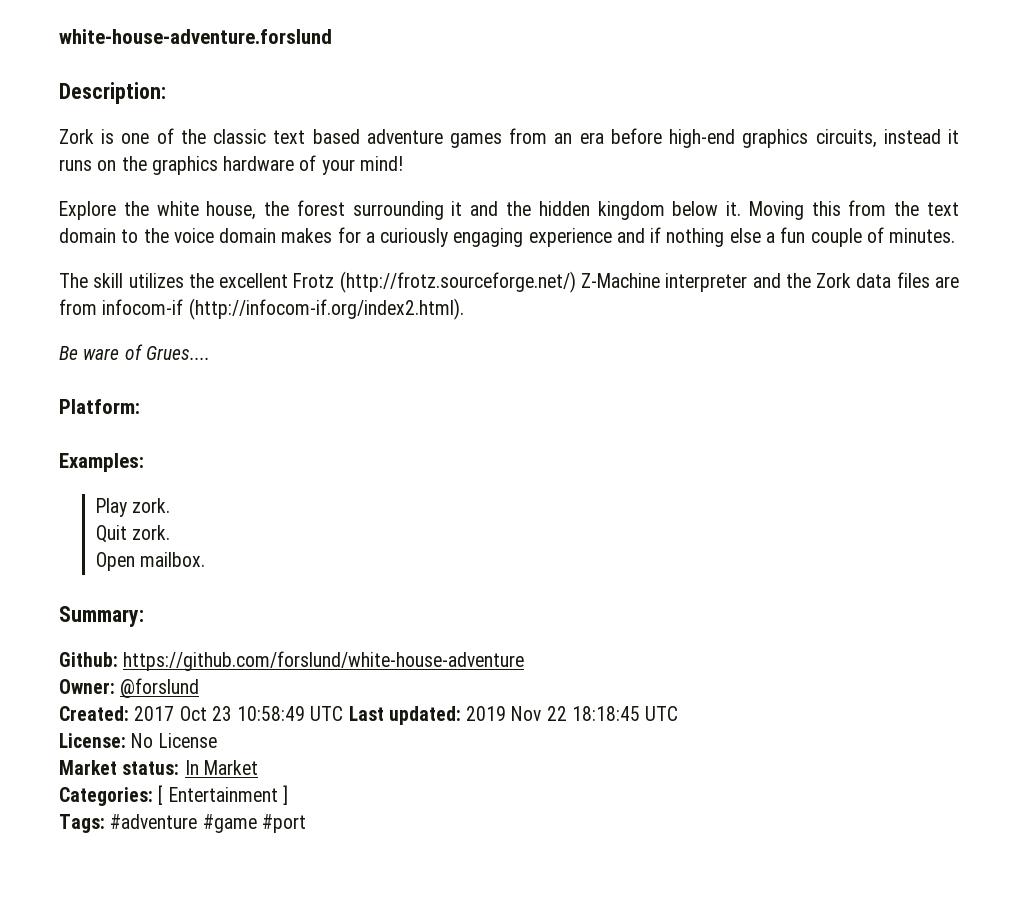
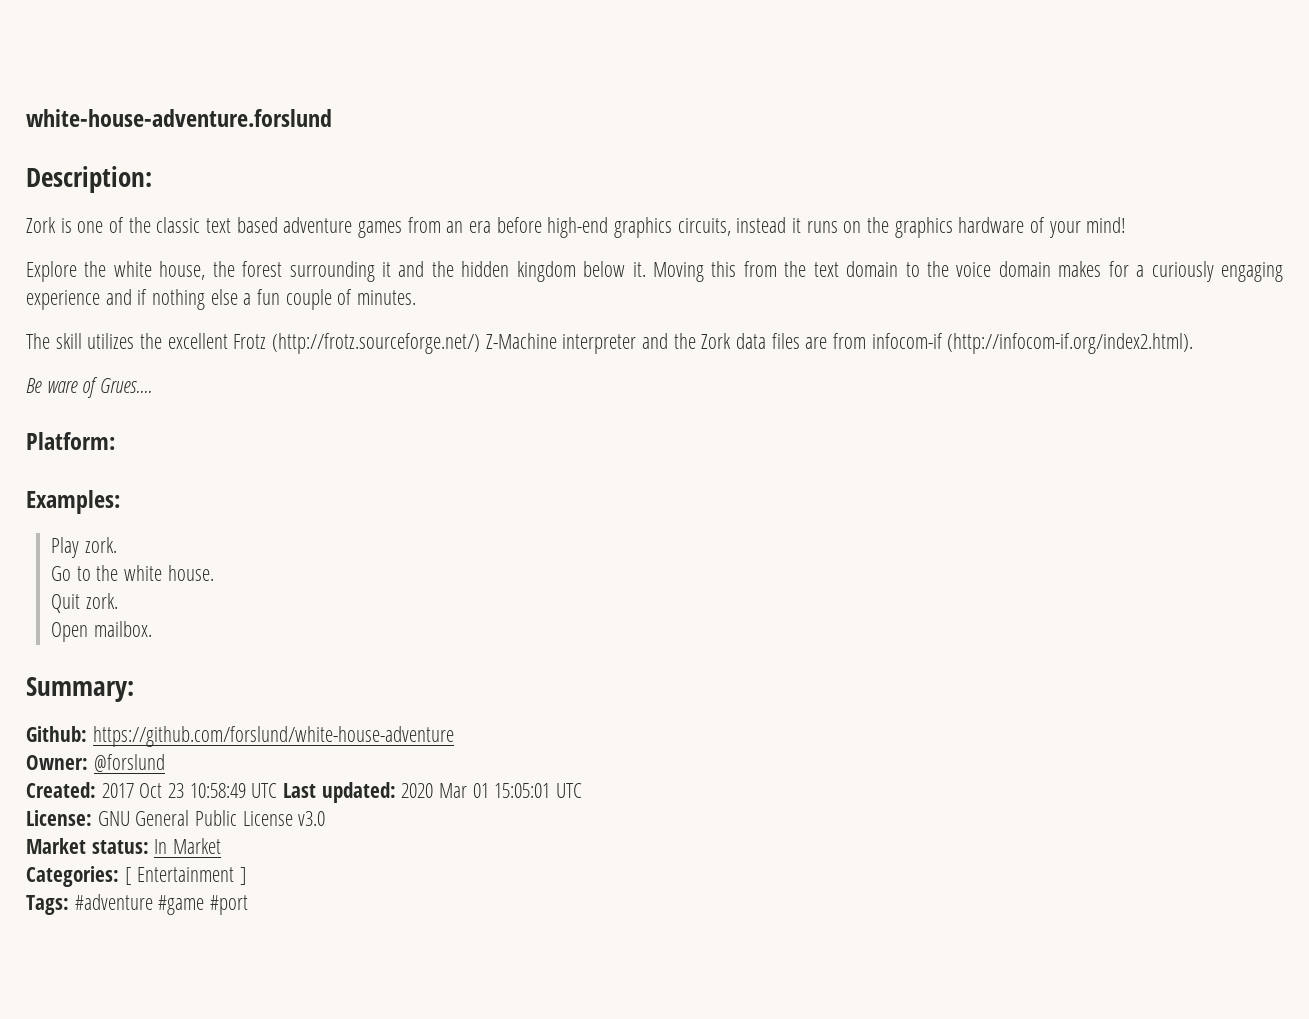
(171, 505) none -> [51,565,214,581] // Go to the white house.
[466,706,640,721] 2019 Nov 22 18:18:45 -> [401,783,551,798] 2020 Mar 01 15:05:01
[131,733,154,748] No -> [97,810,238,826] GNU General Public
(217, 740) none -> [298,811,326,826] v3.0

